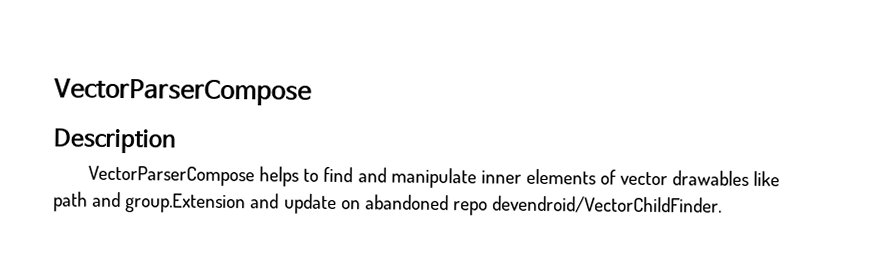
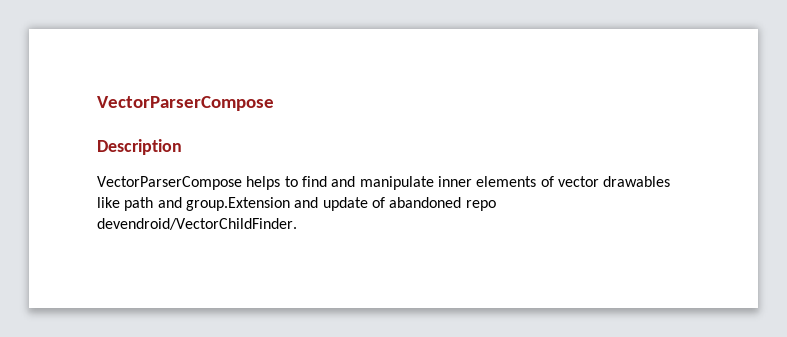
[340,200,361,210] on -> [371,197,385,208] of

